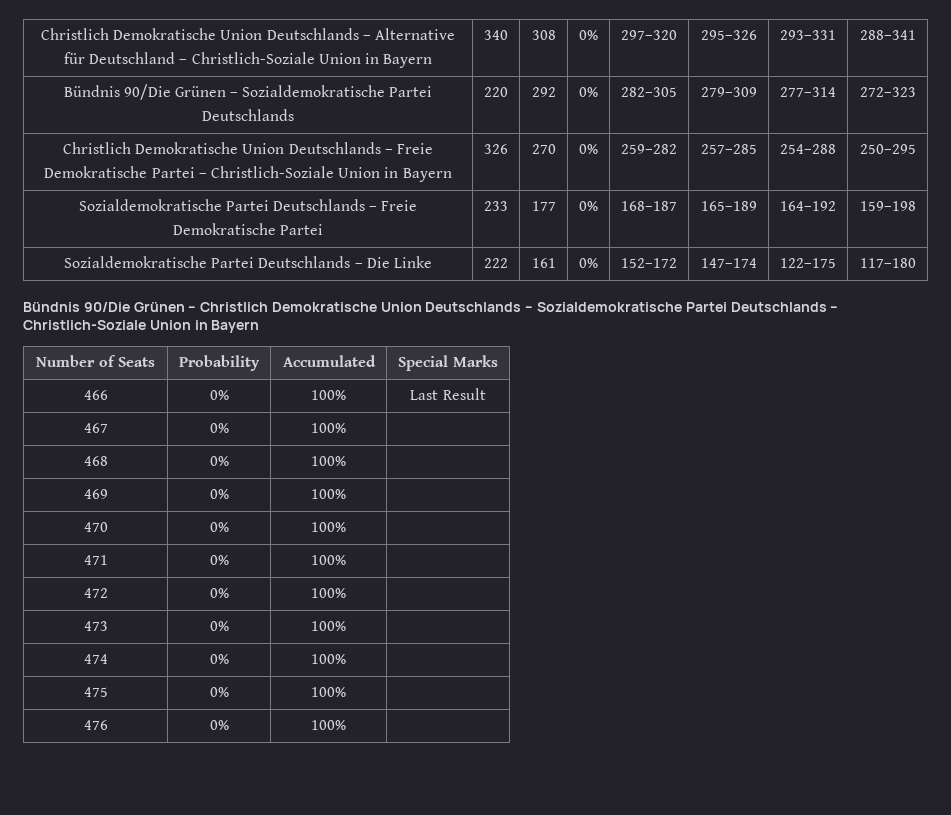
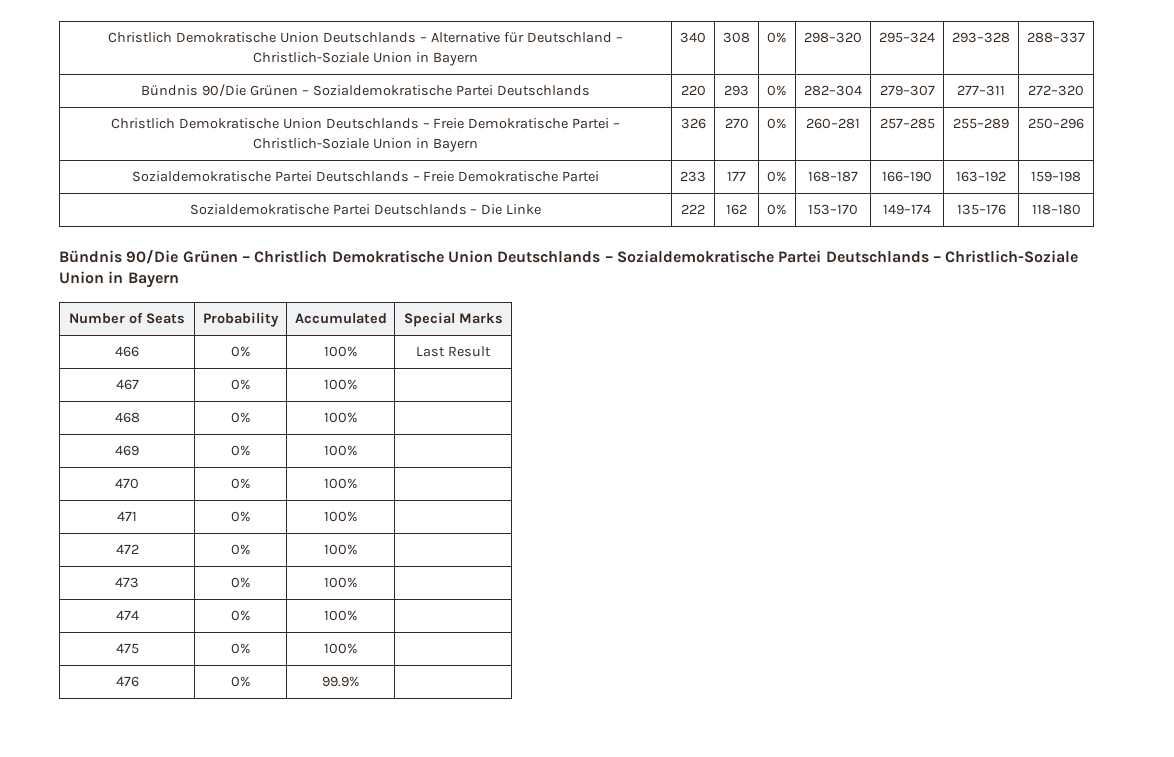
[621,30,677,40] [700,30,757,40] [780,30,836,40] [859,30,916,40] 297–320 | 295–326 | 293–331 | 288–341 -> [804,32,862,43] [879,32,935,43] [952,32,1010,43] [1027,32,1085,43] 298–320 | 295–324 | 293–328 | 288–337
[531,87,556,97] [579,87,598,97] [621,87,677,97] [700,87,757,97] [780,87,836,97] [859,87,916,97] 292 | 0% | 282–305 | 279–309 | 277–314 | 272–323 -> [724,85,749,96] [767,85,787,96] [804,85,862,96] [879,85,935,96] [957,85,1005,96] [1028,85,1084,96] 293 | 0% | 282–304 | 279–307 | 277–311 | 272–320
[621,144,677,154] 259–282 -> [806,118,860,129] 260–281
[780,144,836,154] [859,144,916,154] 254–288 | 250–295 -> [953,118,1009,129] [1028,118,1084,129] 255–289 | 250–296
[700,201,757,211] [780,201,836,211] 165–189 | 164–192 -> [882,171,932,182] [956,171,1006,182] 166–190 | 163–192
[531,258,556,268] [579,258,598,268] [621,258,677,268] [700,258,757,268] [780,258,836,268] [859,258,916,268] 161 | 0% | 152–172 | 147–174 | 122–175 | 117–180 -> [726,204,747,215] [767,204,787,215] [808,204,858,215] [883,204,931,215] [956,204,1006,215] [1031,204,1081,215] 162 | 0% | 153–170 | 149–174 | 135–176 | 118–180
[311,720,346,730] 100% -> [321,676,360,687] 99.9%

